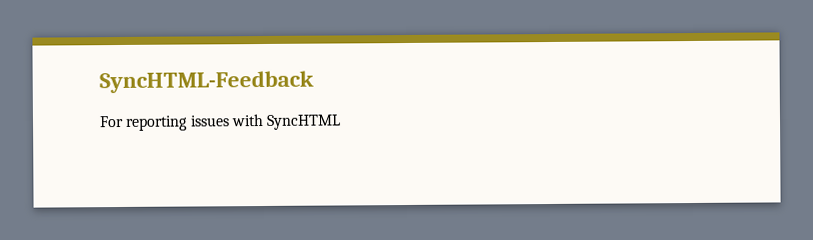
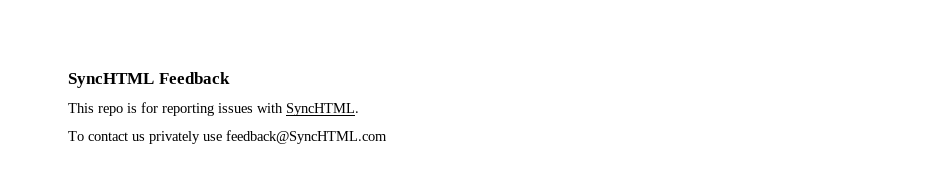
[99,70,314,94] [99,114,342,131] SyncHTML-Feedback // For reporting issues with SyncHTML -> [68,72,230,88] [68,102,359,116] [68,130,387,144] SyncHTML Feedback // This repo is for reporting issues with SyncHTML. // To contact us privately use feedback@SyncHTML.com

